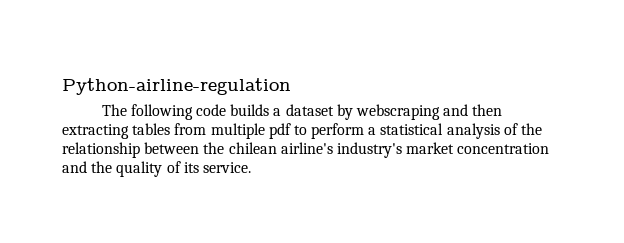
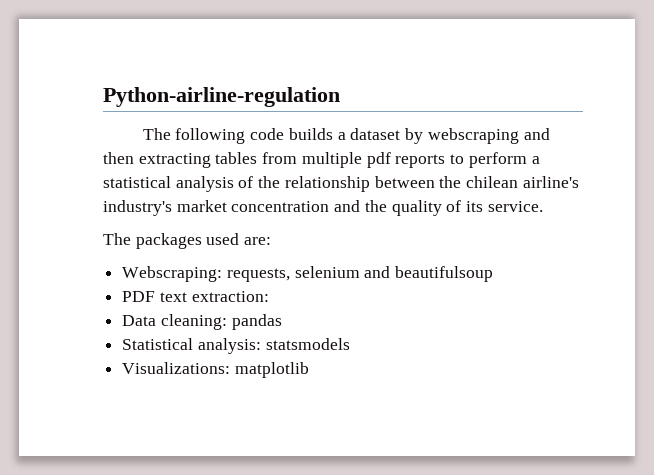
(291, 131) none -> [395,154,446,168] reports
(251, 167) none -> [103,233,272,249] [122,266,494,282] [122,291,269,302] [122,314,282,330] [122,338,350,354] [122,362,309,378] // The packages used are: // Webscraping: requests, selenium and beautifulsoup // PDF text extraction: // Data cleaning: pandas // Statistical analysis: statsmodels // Visualizations: matplotlib

